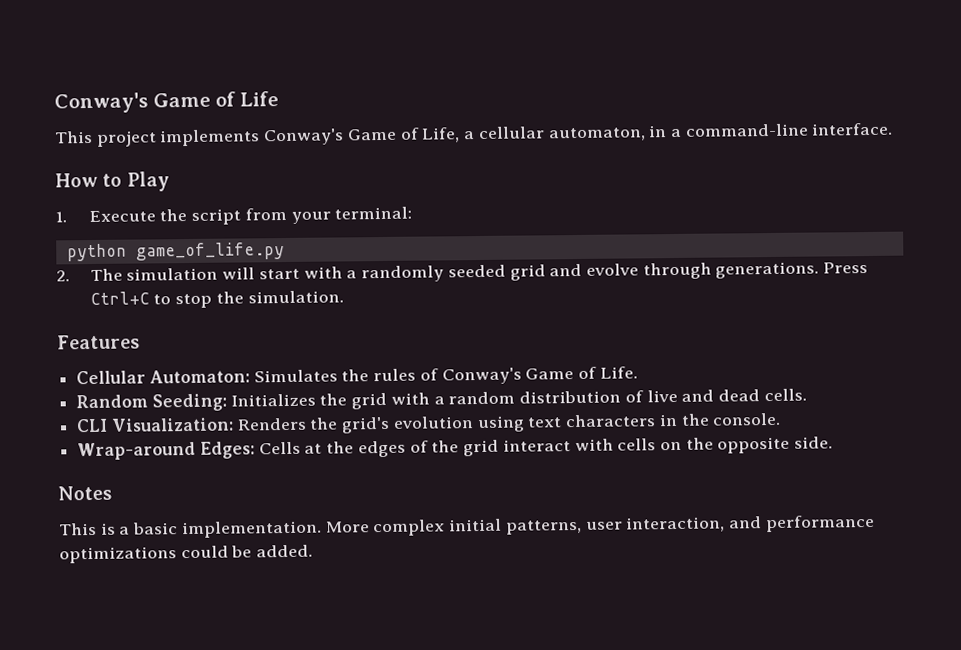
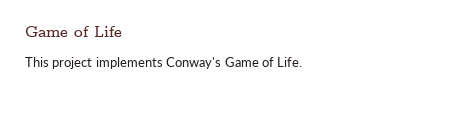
[54,92,148,114] Conway's -> (25, 31) none
[421,122,894,143] [55,171,170,192] [55,206,413,225] [66,242,285,262] [56,261,869,283] [89,290,344,309] [57,334,140,350] [76,366,638,385] [76,388,807,412] [76,412,782,434] [77,436,834,461] [58,485,112,501] [59,514,875,539] [59,544,314,564] Life, a cellular automaton, in a command-line interface. // How to Play // 1. Execute the script from your terminal: // python game_of_life.py // 2. The simulation will start with a randomly seeded grid and evolve through generations. Press Ctrl+C to stop the simulation. // Features // Cellular Automaton: Simulates the rules of Conway's Game of Life. // Random Seeding: Initializes the grid with a random distribution of live and dead cells. // CLI Visualization: Renders the grid's evolution using text characters in the console. // Wrap-around Edges: Cells at the edges of the grid interact with cells on the opposite side. // Notes // This is a basic implementation. More complex initial patterns, user interaction, and performance optimizations could be added. -> [277,57,303,67] Life.

